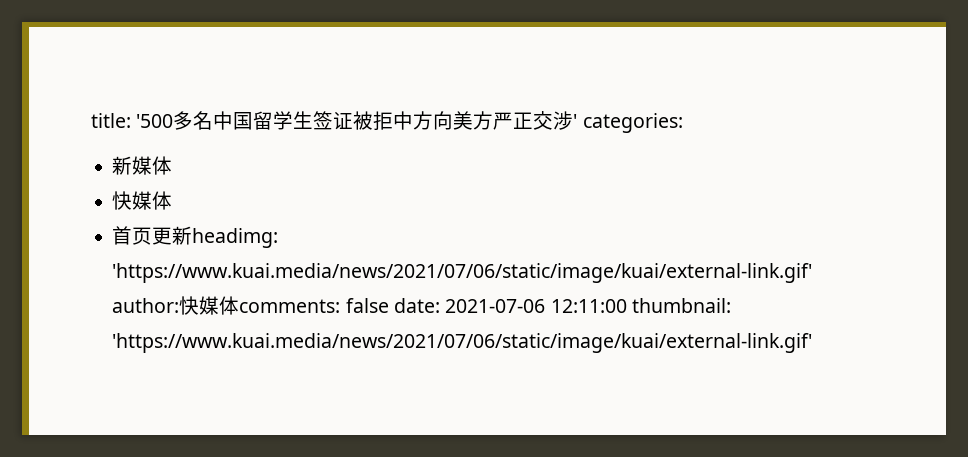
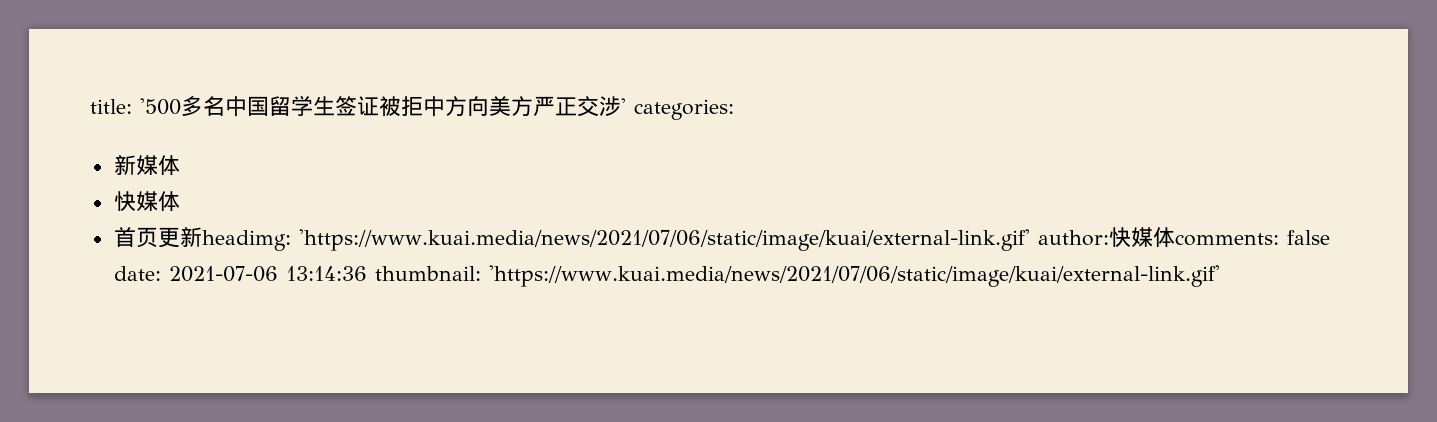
[550,299,627,313] 12:11:00 -> [285,266,367,281] 13:14:36

